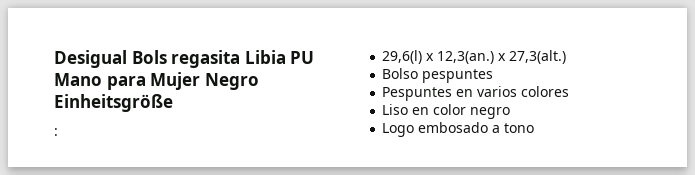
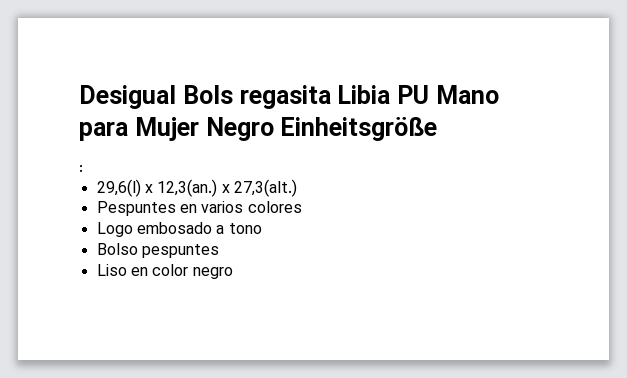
[382,68,494,83] // Bolso pespuntes -> (297, 188) none
(570, 91) none -> [96,222,262,237] [96,243,219,258] // Logo embosado a tono // Bolso pespuntes
[382,122,535,137] // Logo embosado a tono -> (233, 273) none

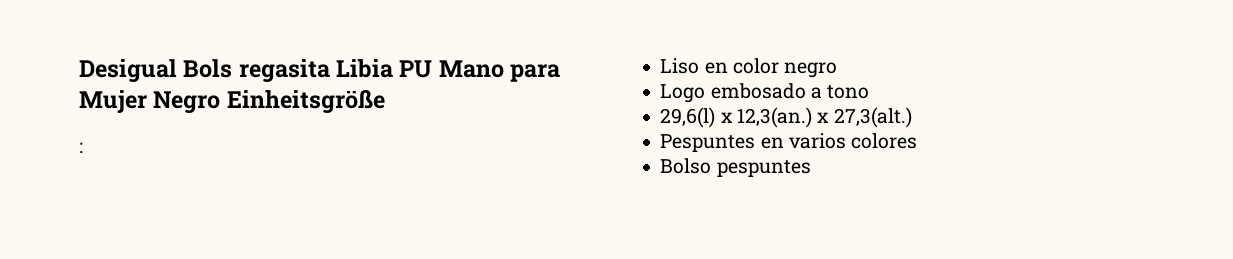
(83, 168) none -> [660,58,838,78] [660,83,870,103] // Liso en color negro // Logo embosado a tono
[96,222,262,237] [96,243,219,258] [96,264,233,279] Logo embosado a tono // Bolso pespuntes // Liso en color negro -> [660,158,811,177] Bolso pespuntes

